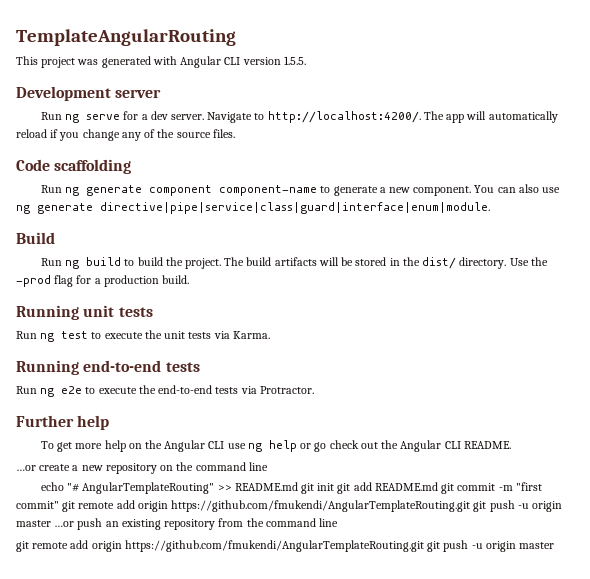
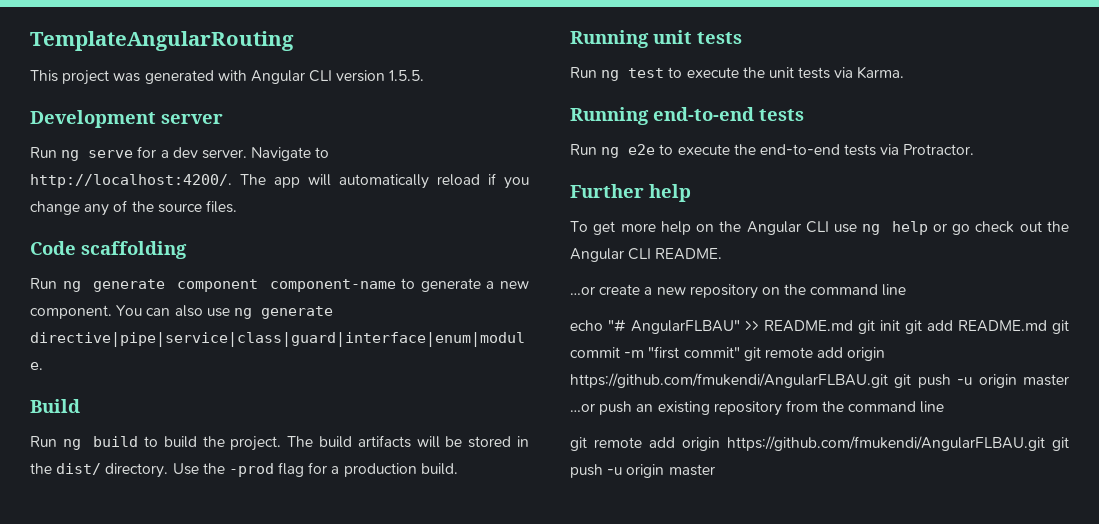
[82,482,215,494] AngularTemplateRouting" -> [631,320,740,334] AngularFLBAU"
[171,500,471,512] https://github.com/fmukendi/AngularTemplateRouting.git -> [570,373,888,388] https://github.com/fmukendi/AngularFLBAU.git
[124,540,424,552] https://github.com/fmukendi/AngularTemplateRouting.git -> [727,436,1045,451] https://github.com/fmukendi/AngularFLBAU.git

